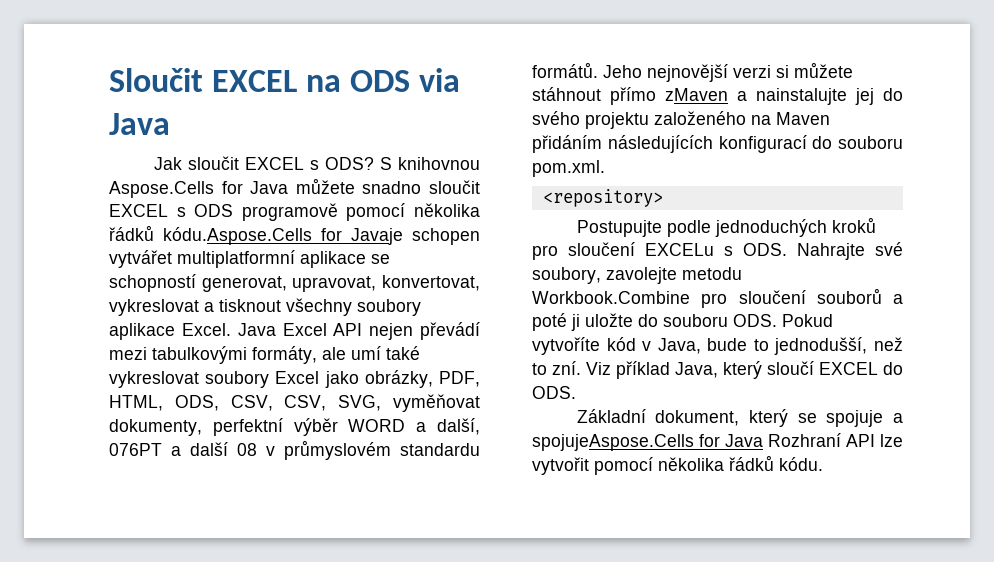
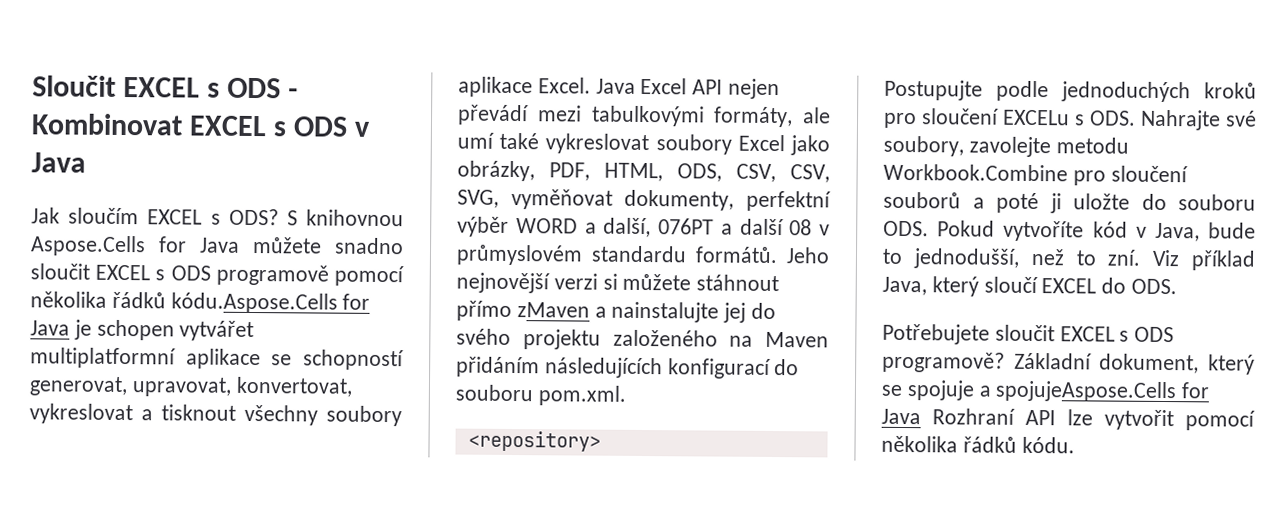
[306,68,461,92] na ODS via -> [206,77,298,99] [31,113,370,137] s ODS - Kombinovat EXCEL s ODS v
[187,156,239,170] sloučit -> [68,207,140,225] sloučím
[351,228,403,245] Javaje -> [30,319,92,340] Java je
(576, 392) none -> [882,323,1175,345] [882,351,1005,373] Potřebujete sloučit EXCEL s ODS programově?

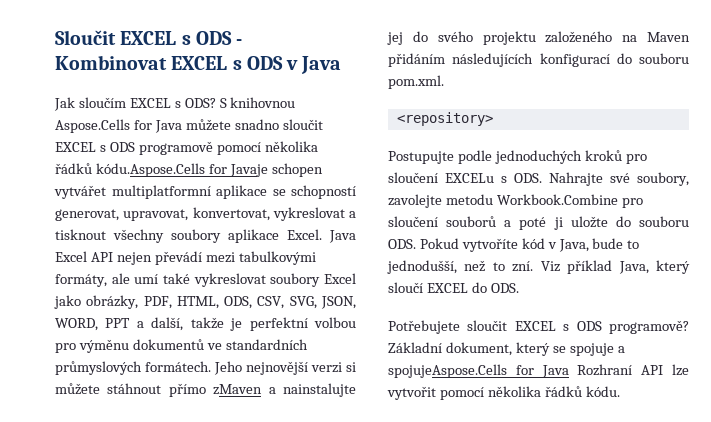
[30,319,92,340] Java je -> [229,164,268,177] Javaje
[790,164,830,183] [457,188,831,212] [457,216,830,238] [456,244,778,266] CSV, SVG, vyměňovat dokumenty, perfektní výběr WORD a další, 076PT a další 08 v průmyslovém standardu formátů. -> [289,296,356,309] [55,317,357,331] [55,339,308,353] [55,361,211,375] SVG, JSON, WORD, PPT a další, takže je perfektní volbou pro výměnu dokumentů ve standardních průmyslových formátech.

